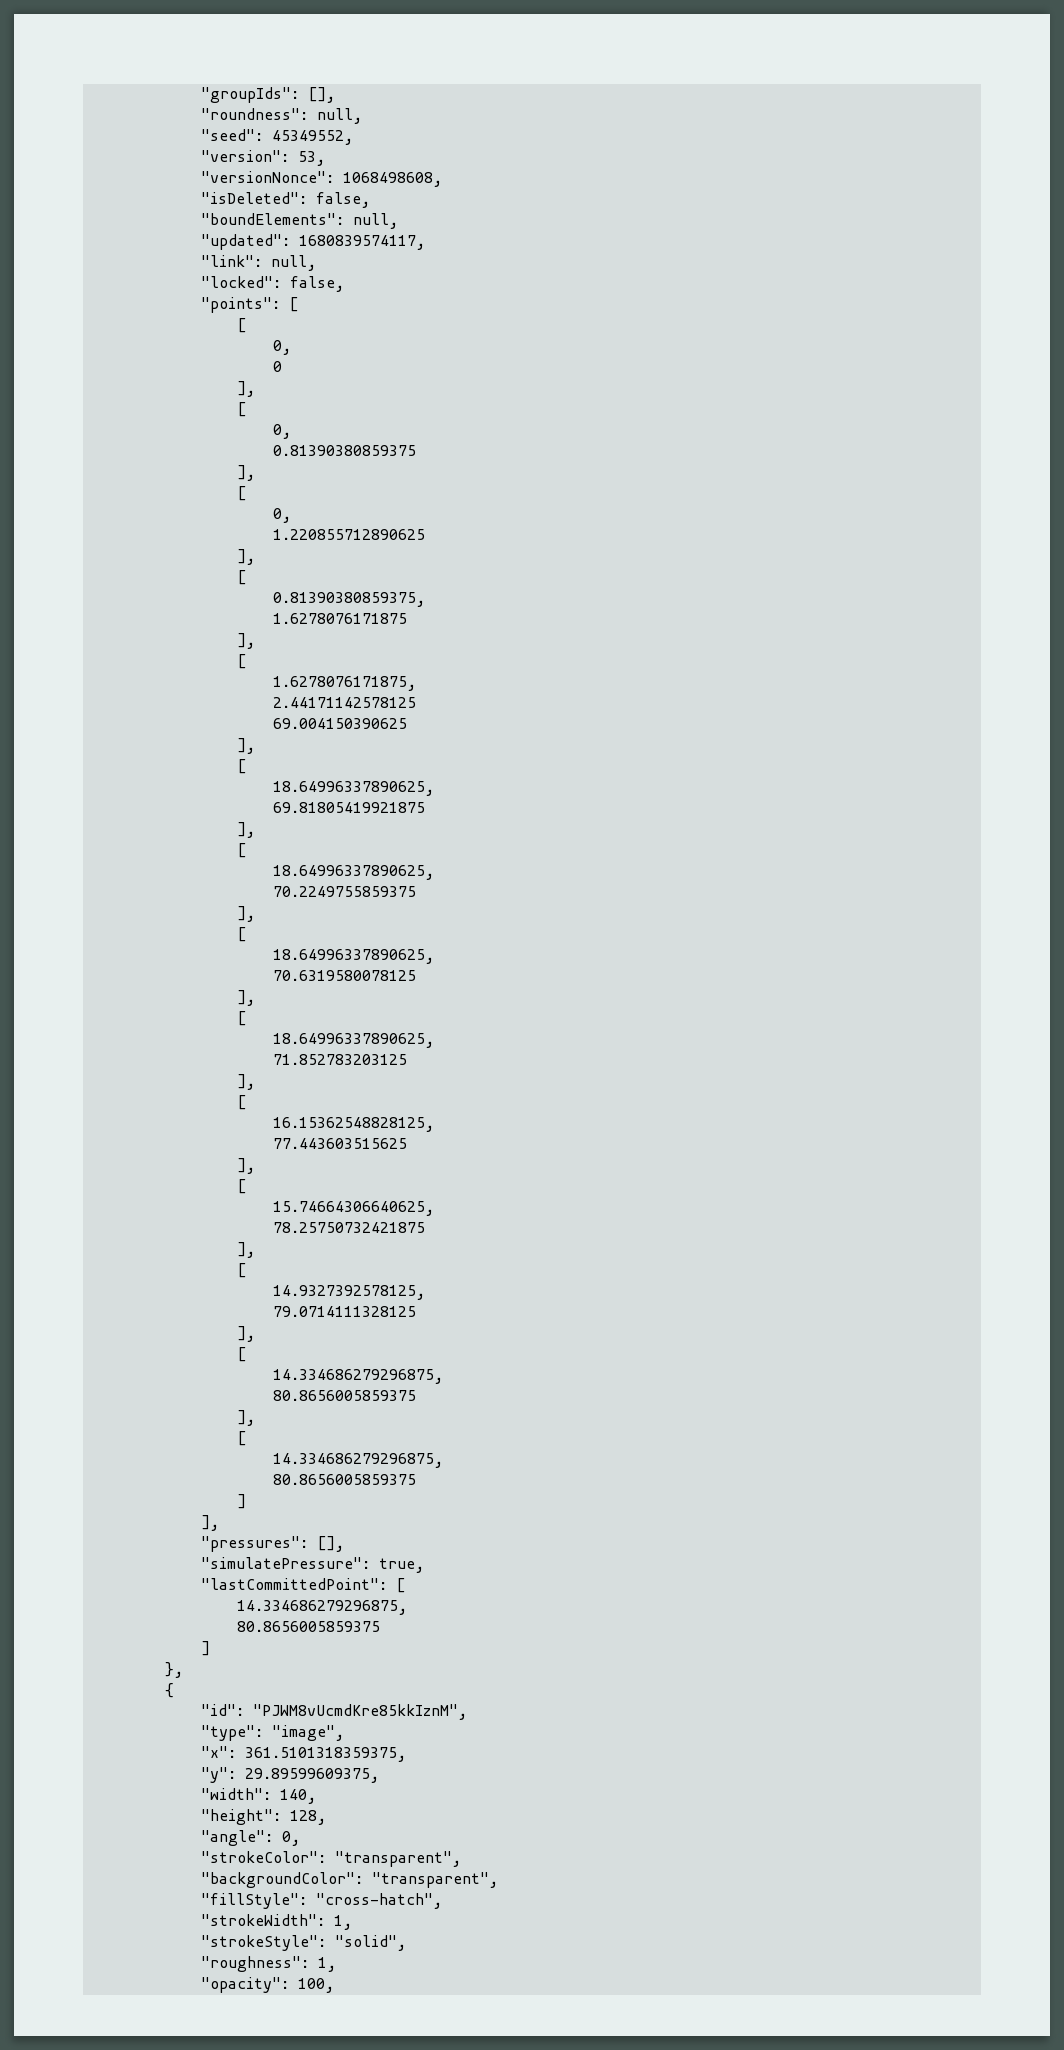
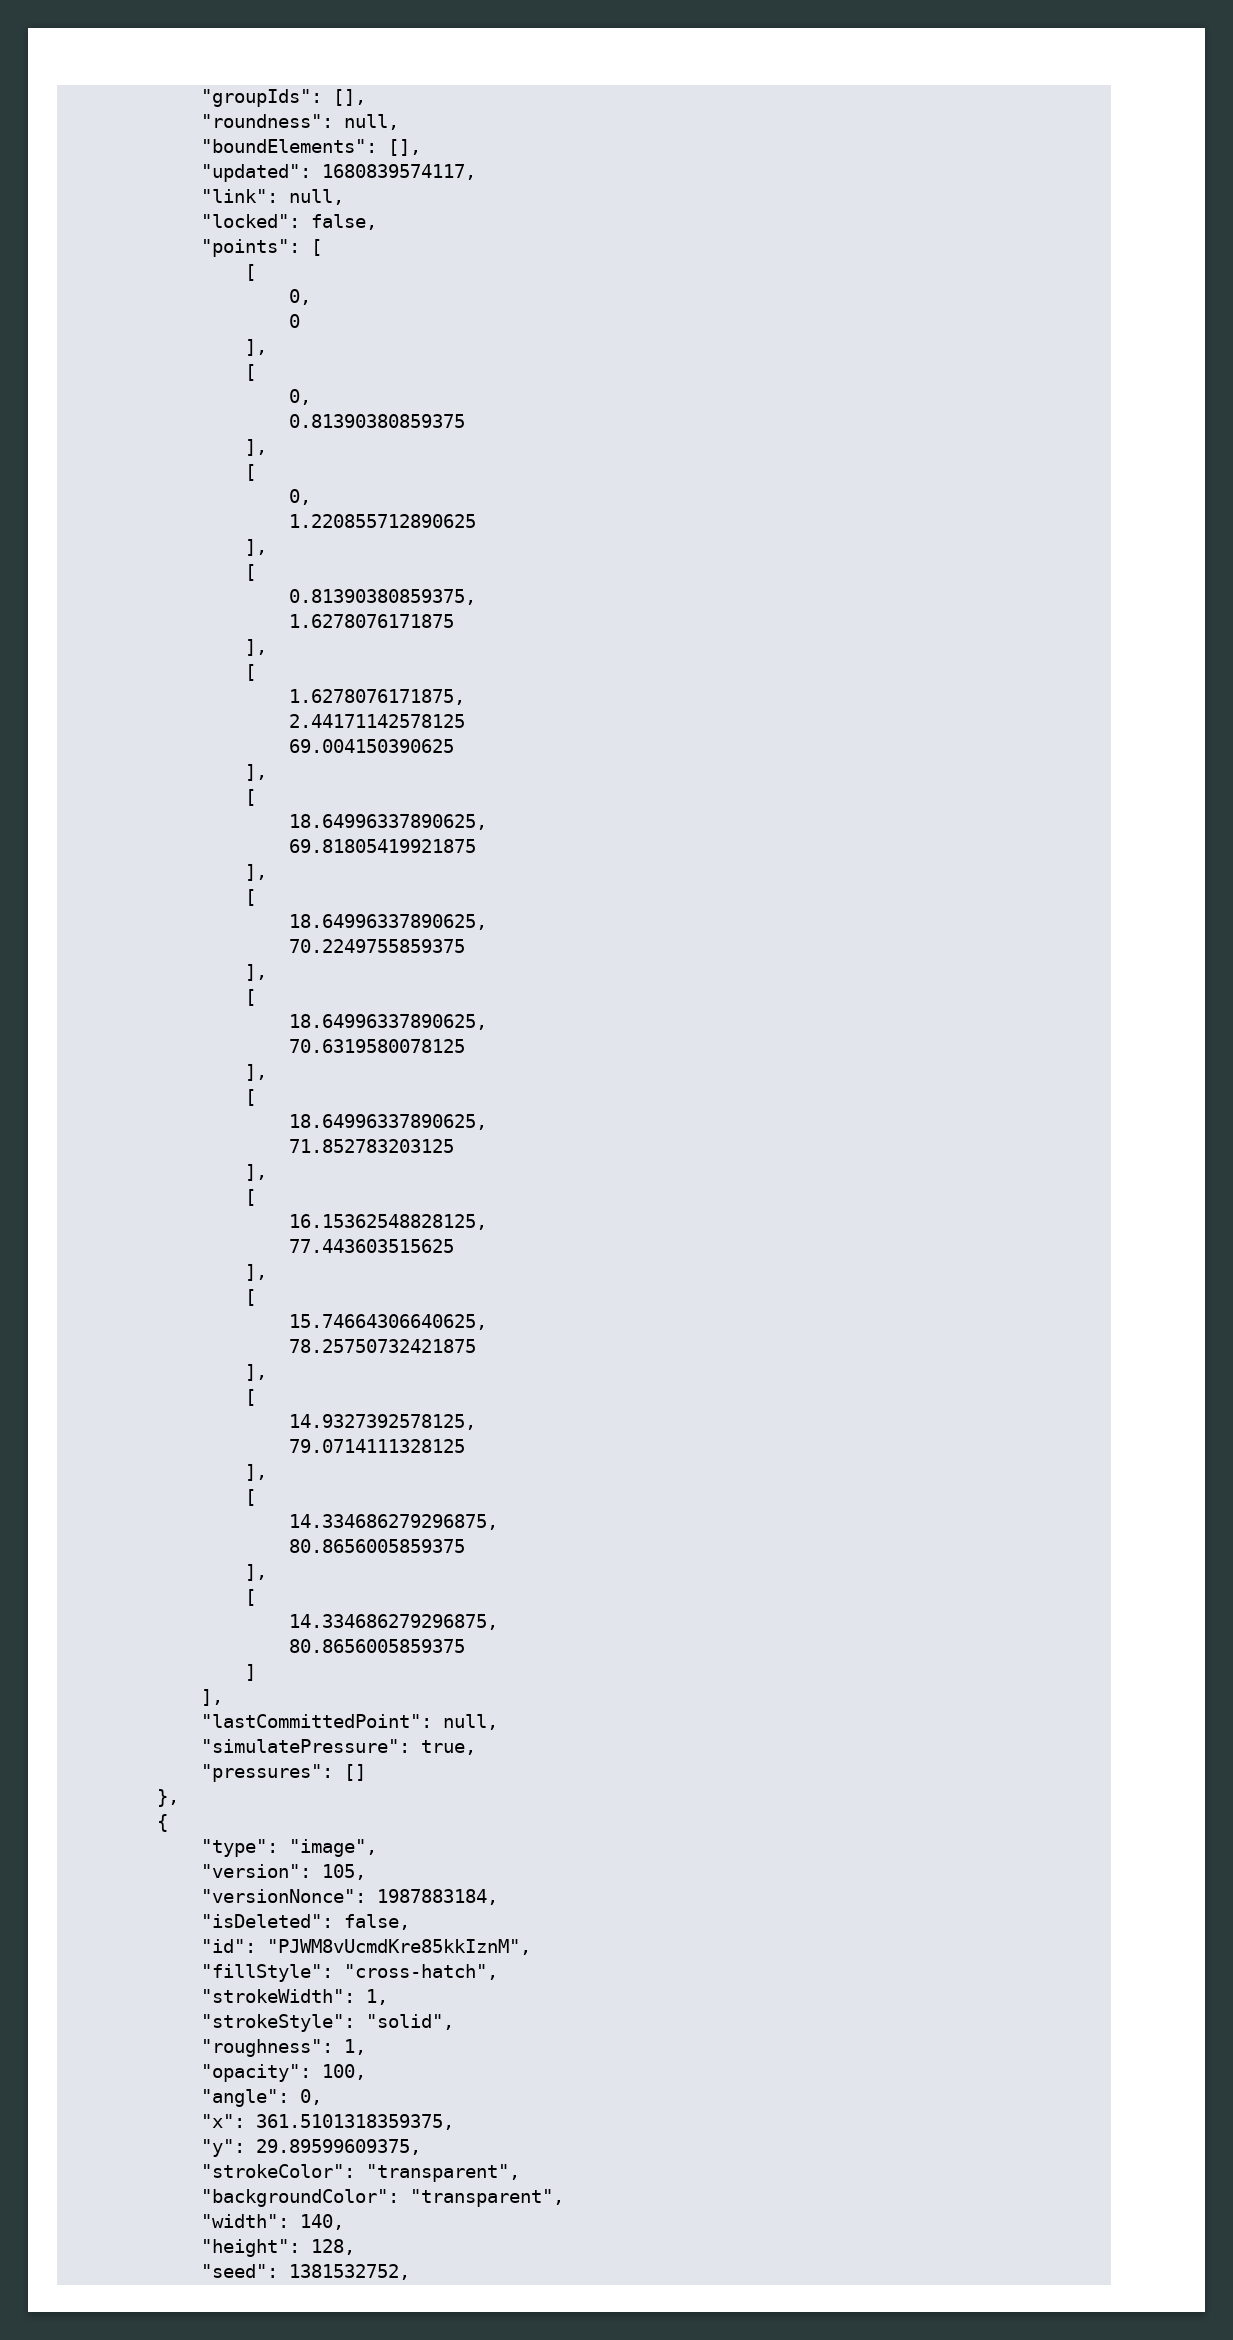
[200,129,353,145] [200,150,325,166] [200,171,442,187] [200,192,370,208] // "seed": 45349552, // "version": 53, // "versionNonce": 1068498608, // "isDeleted": false, -> (399, 122) none
[352,213,398,229] null, -> [388,139,421,156] [],
[200,1536,344,1552] "pressures": [], -> [201,1714,498,1730] "lastCommittedPoint": null,
[200,1578,405,1593] [236,1600,407,1615] [236,1621,380,1632] [200,1641,210,1656] "lastCommittedPoint": [ // 14.334686279296875, // 80.8656005859375 // ] -> [201,1764,366,1782] "pressures": []
[200,1704,467,1720] // "id": "PJWM8vUcmdKre85kkIznM", -> (168, 1823) none
[200,1746,406,1762] [200,1767,379,1783] [200,1788,316,1804] [200,1809,326,1825] [200,1830,300,1846] [200,1851,461,1867] [200,1872,498,1888] "x": 361.5101318359375, // "y": 29.89599609375, // "width": 140, // "height": 128, // "angle": 0, // "strokeColor": "transparent", // "backgroundColor": "transparent", -> [201,1864,366,1880] [201,1889,498,1905] [201,1914,410,1930] [201,1939,531,1955] "version": 105, // "versionNonce": 1987883184, // "isDeleted": false, // "id": "PJWM8vUcmdKre85kkIznM",
(334, 1985) none -> [201,2089,322,2107] [201,2114,454,2130] [201,2139,421,2157] [201,2164,520,2182] [201,2189,564,2207] [201,2214,344,2230] [201,2239,355,2257] [201,2264,410,2280] // "angle": 0, // "x": 361.5101318359375, // "y": 29.89599609375, // "strokeColor": "transparent", // "backgroundColor": "transparent", // "width": 140, // "height": 128, // "seed": 1381532752,

